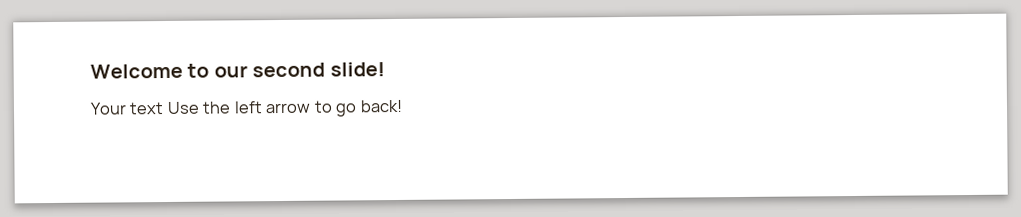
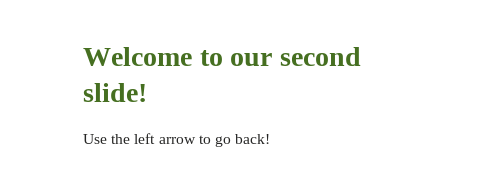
[90,102,165,115] Your text -> (147, 92) none

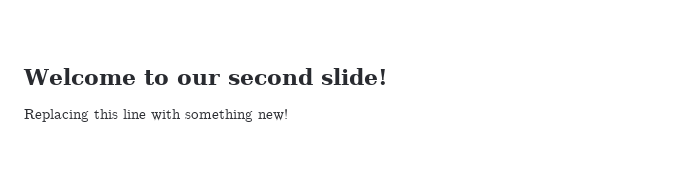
[83,133,271,147] Use the left arrow to go back! -> [24,109,288,122] Replacing this line with something new!

